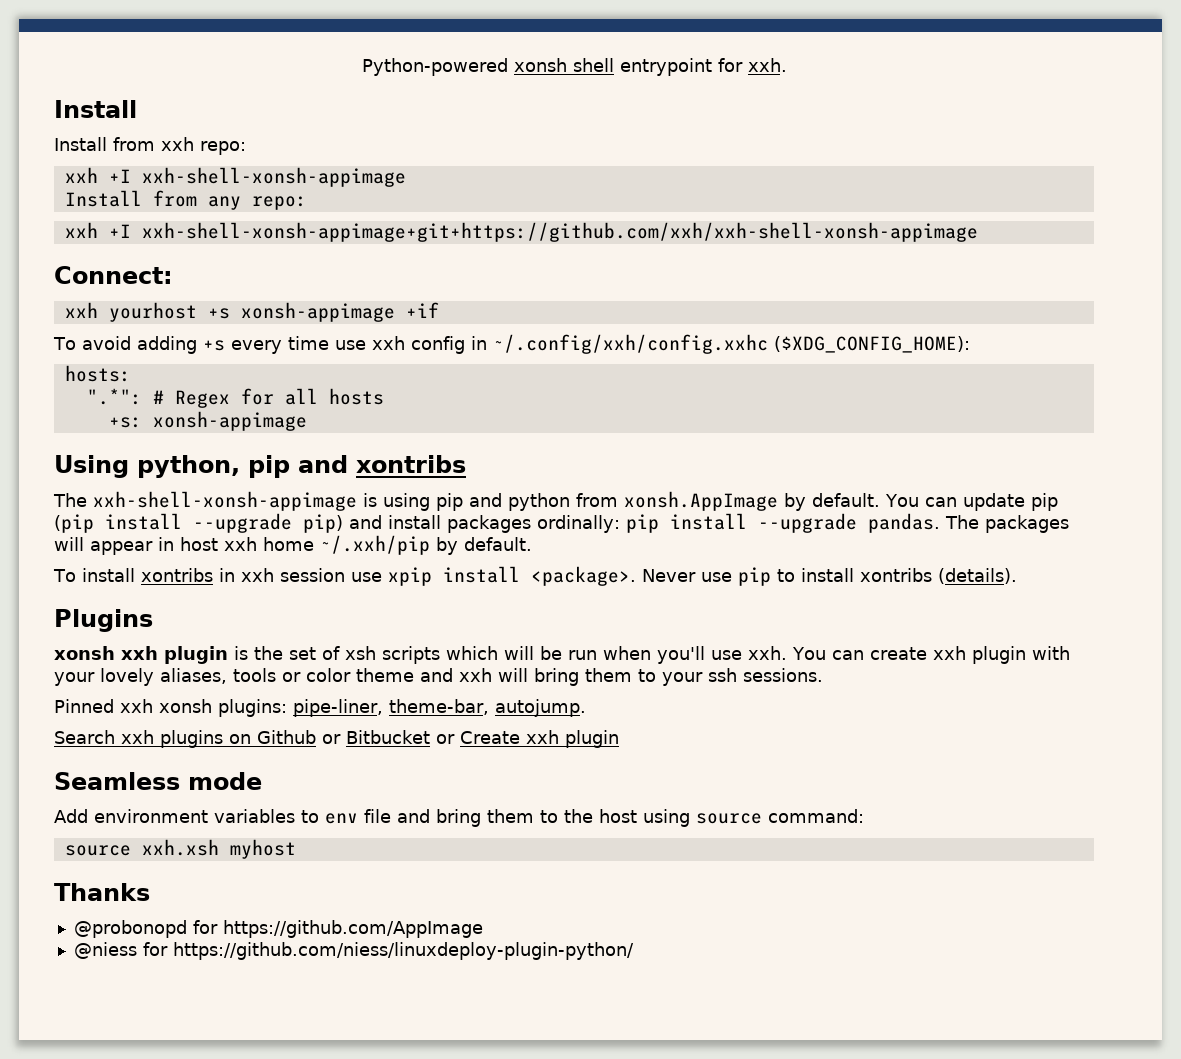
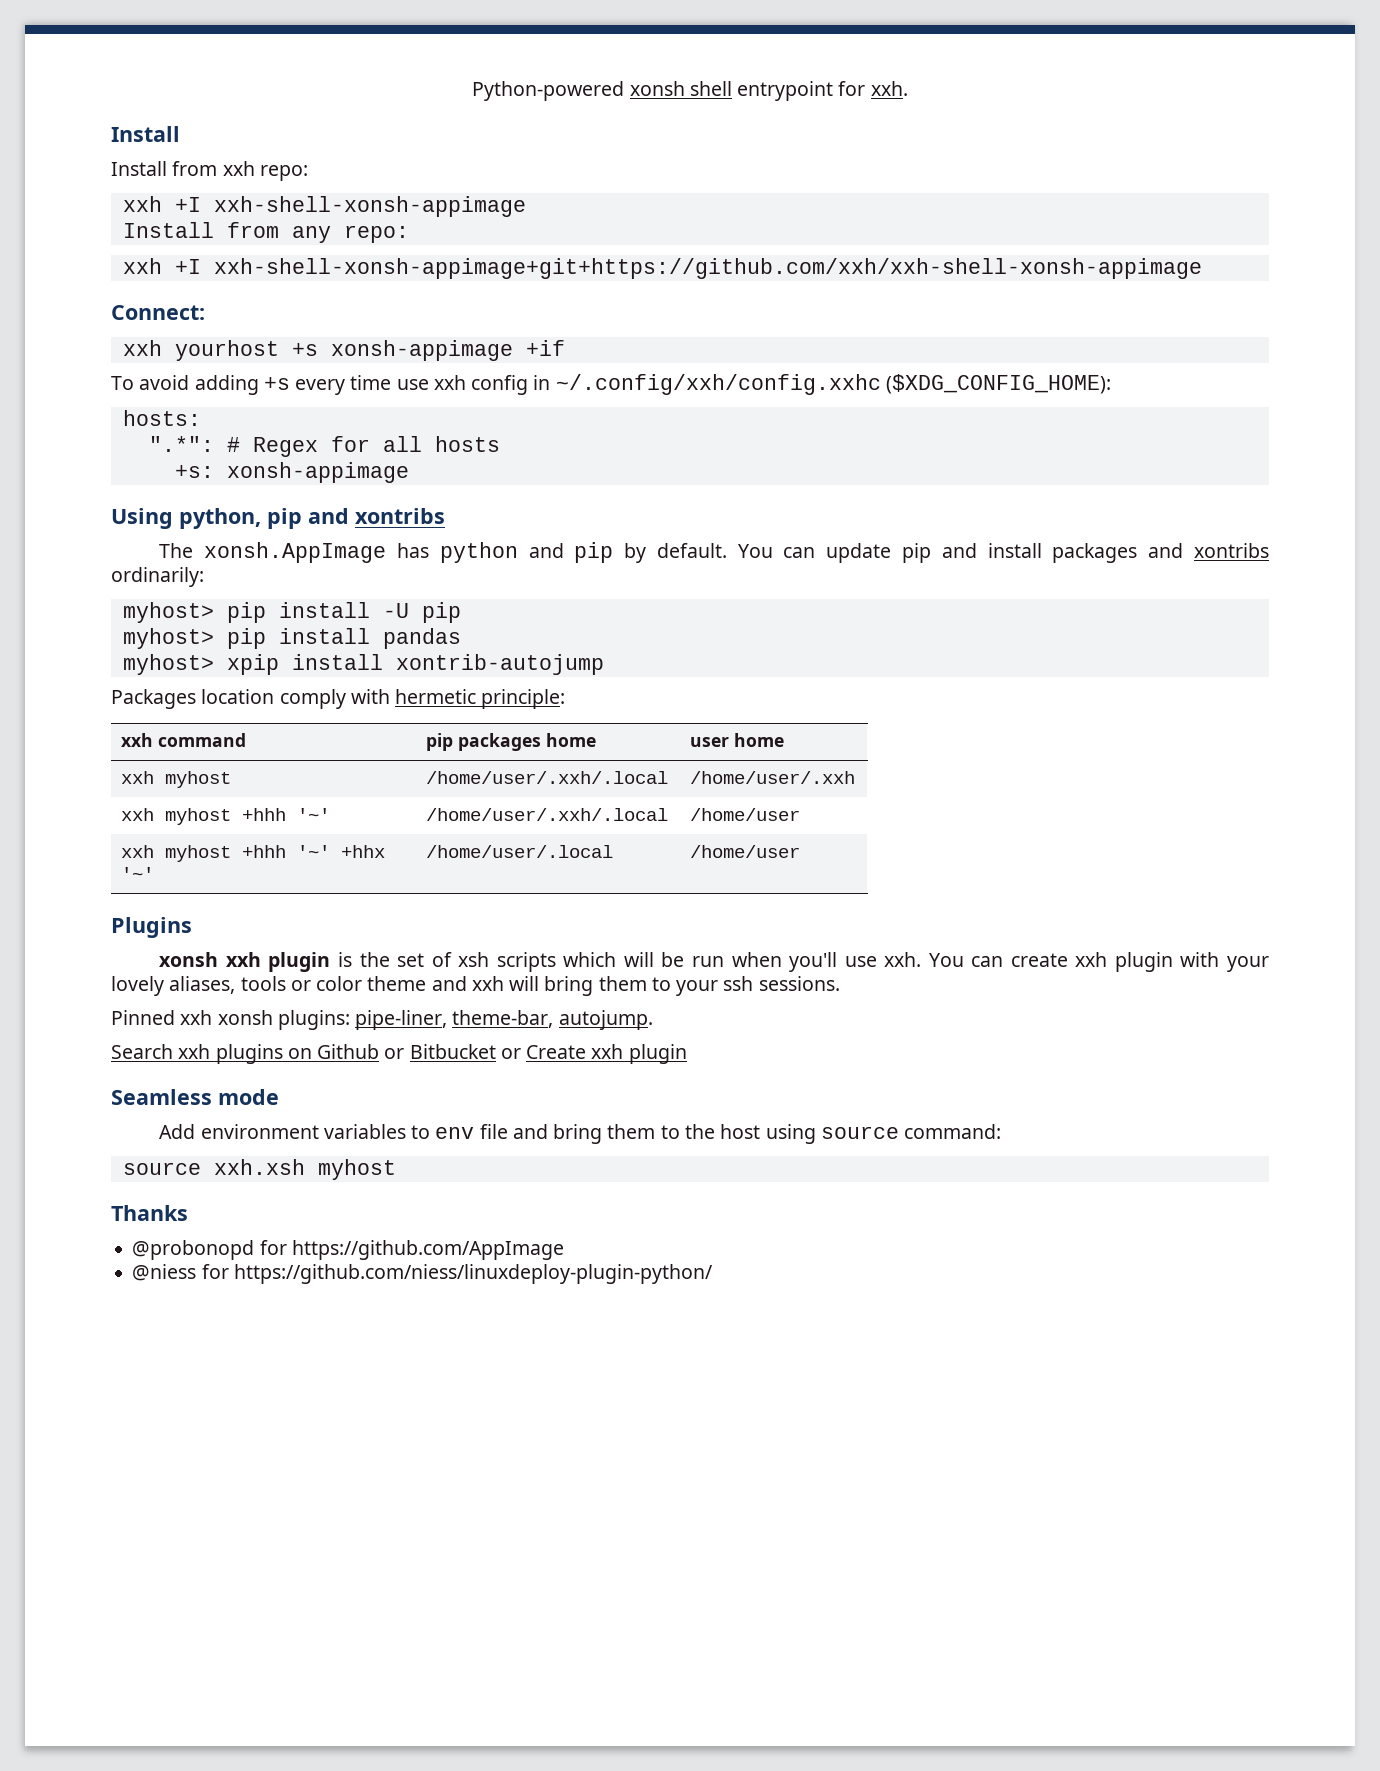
[93,491,778,511] xxh-shell-xonsh-appimage is using pip and python from xonsh.AppImage -> [204,542,614,563] xonsh.AppImage has python and pip
[54,513,1069,533] [54,535,532,555] [53,566,1017,586] (pip install --upgrade pip) and install packages ordinally: pip install --upgrade pandas. The packages will appear in host xxh home ~/.xxh/pip by default. // To install xontribs in xxh session use xpip install <package>. Never use pip to install xontribs (details). -> [941,543,1270,563] [111,567,204,587] [122,602,461,623] [122,628,461,649] [122,654,604,675] [111,689,566,709] [121,733,247,747] [426,733,597,751] [690,733,785,747] [121,771,232,788] [426,771,669,784] [690,771,856,784] [121,808,331,825] [426,808,669,821] [690,808,801,821] [121,845,386,862] [121,867,155,880] [426,845,614,858] [690,845,801,858] and install packages and xontribs ordinarily: // myhost> pip install -U pip // myhost> pip install pandas // myhost> xpip install xontrib-autojump // Packages location comply with hermetic principle: // xxh command | pip packages home | user home // xxh myhost | /home/user/.xxh/.local | /home/user/.xxh // xxh myhost +hhh '~' | /home/user/.xxh/.local | /home/user // xxh myhost +hhh '~' +hhx '~' | /home/user/.local | /home/user

